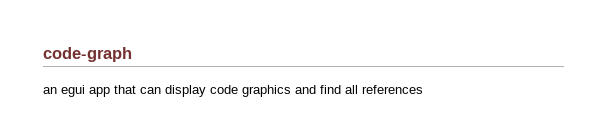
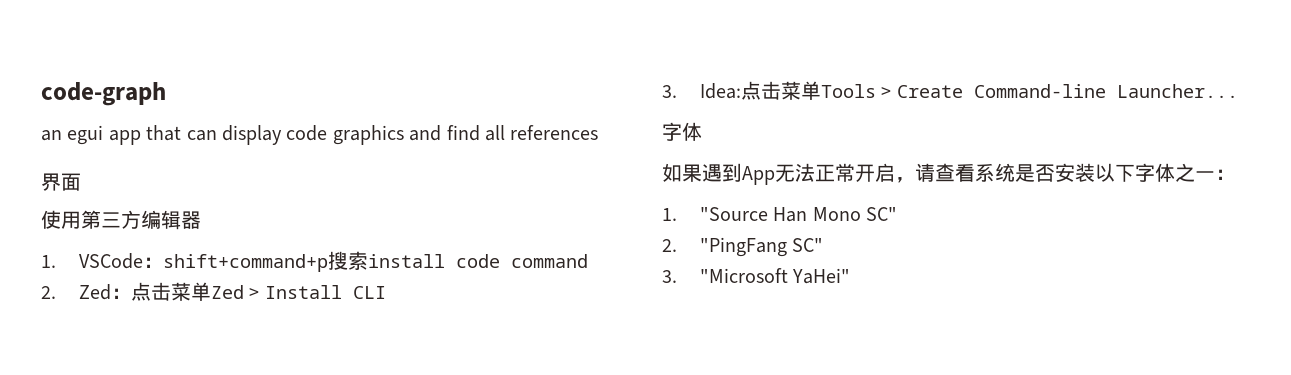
(423, 89) none -> [41,173,81,191] [41,210,201,230] [41,251,588,272] [41,282,386,301] [662,81,1238,100] [662,122,702,141] [662,163,1235,185] [662,207,897,222] [662,237,824,257] [662,268,851,284] // 界面 // 使用第三方编辑器 // 1. VSCode：shift+command+p搜索install code command // 2. Zed：点击菜单Zed > Install CLI // 3. Idea:点击菜单Tools > Create Command-line Launcher... // 字体 // 如果遇到App无法正常开启，请查看系统是否安装以下字体之一： // 1. "Source Han Mono SC" // 2. "PingFang SC" // 3. "Microsoft YaHei"

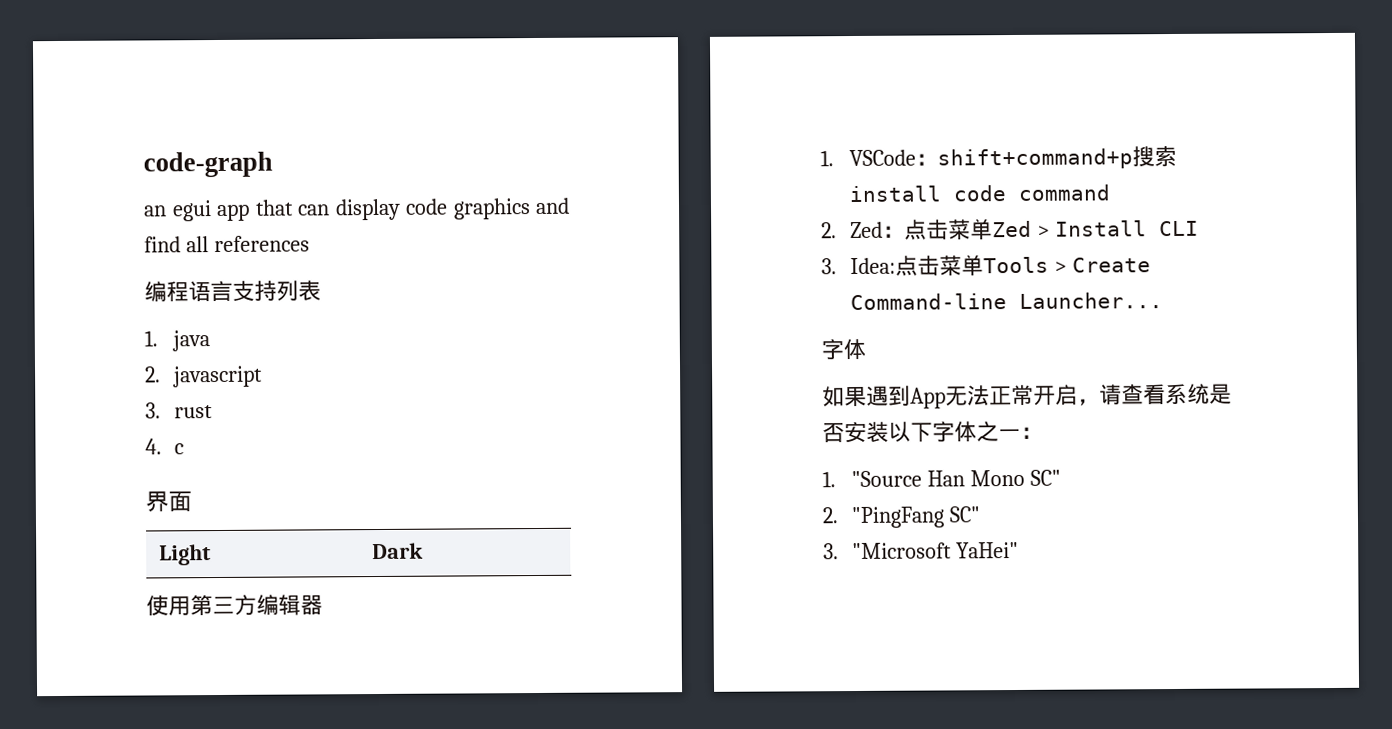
(599, 132) none -> [144,280,321,303] [144,330,210,352] [145,365,263,388] [145,402,213,419] [145,438,184,455] // 编程语言支持列表 // 1. java // 2. javascript // 3. rust // 4. c
(81, 182) none -> [158,544,211,566] [371,542,424,560] // Light | Dark

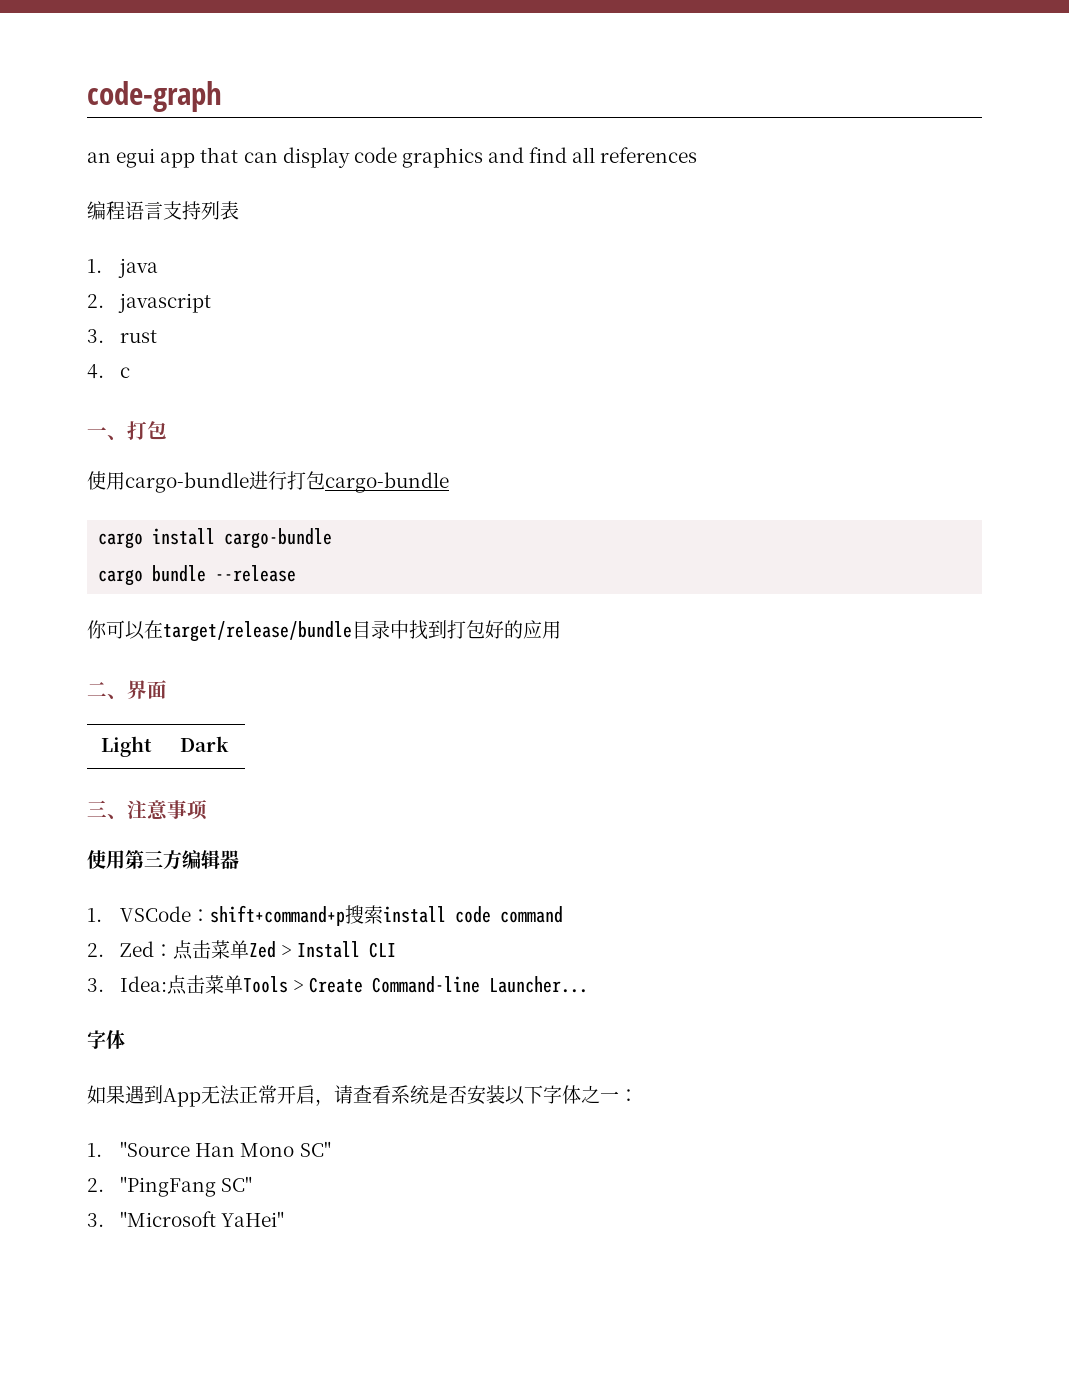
(184, 449) none -> [87,421,167,440] [87,471,449,493] [98,528,333,549] [98,565,297,586] [87,620,561,642] [87,682,127,699] 一、打包 // 使用cargo-bundle进行打包cargo-bundle // cargo install cargo-bundle // cargo bundle --release // 你可以在target/release/bundle目录中找到打包好的应用 // 二、
(424, 551) none -> [87,800,208,820] // 三、注意事项

